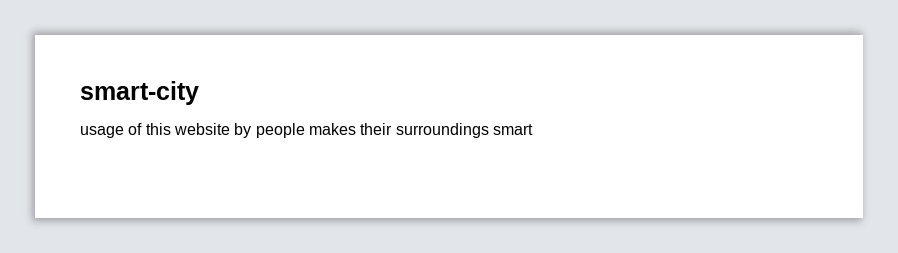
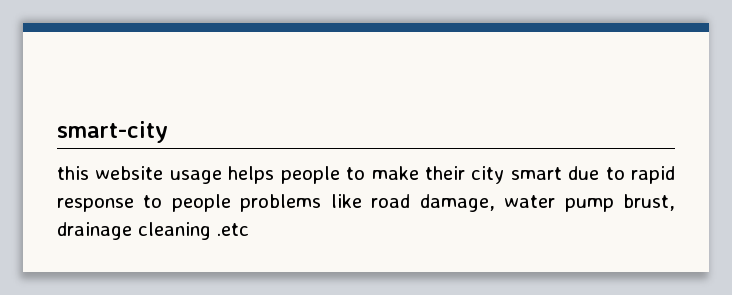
[80,123,533,138] usage of this website by people makes their surroundings smart -> [57,166,675,184] [57,194,676,212] [57,222,249,240] this website usage helps people to make their city smart due to rapid response to people problems like road damage, water pump brust, drainage cleaning .etc

